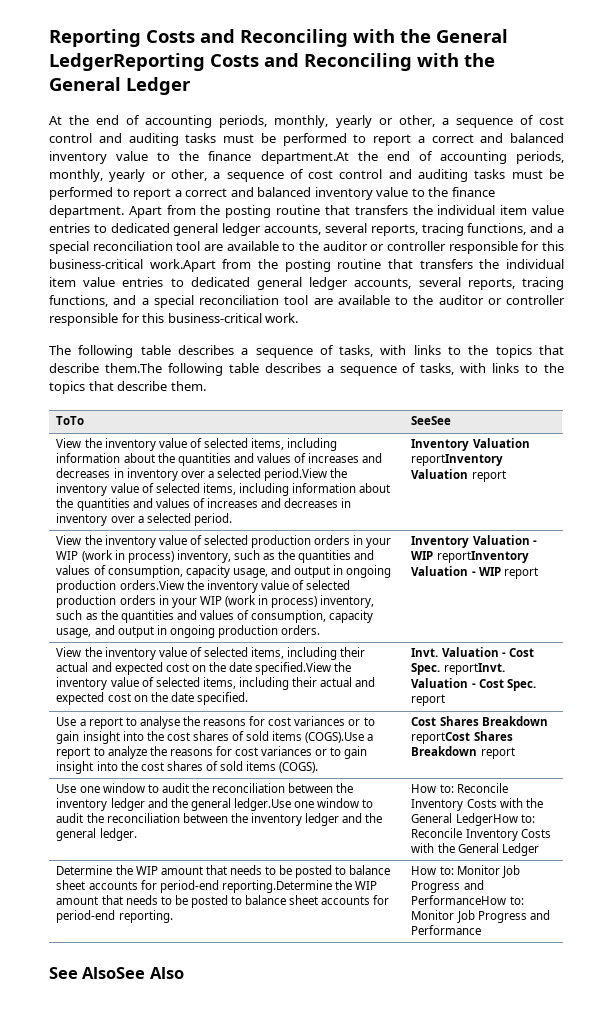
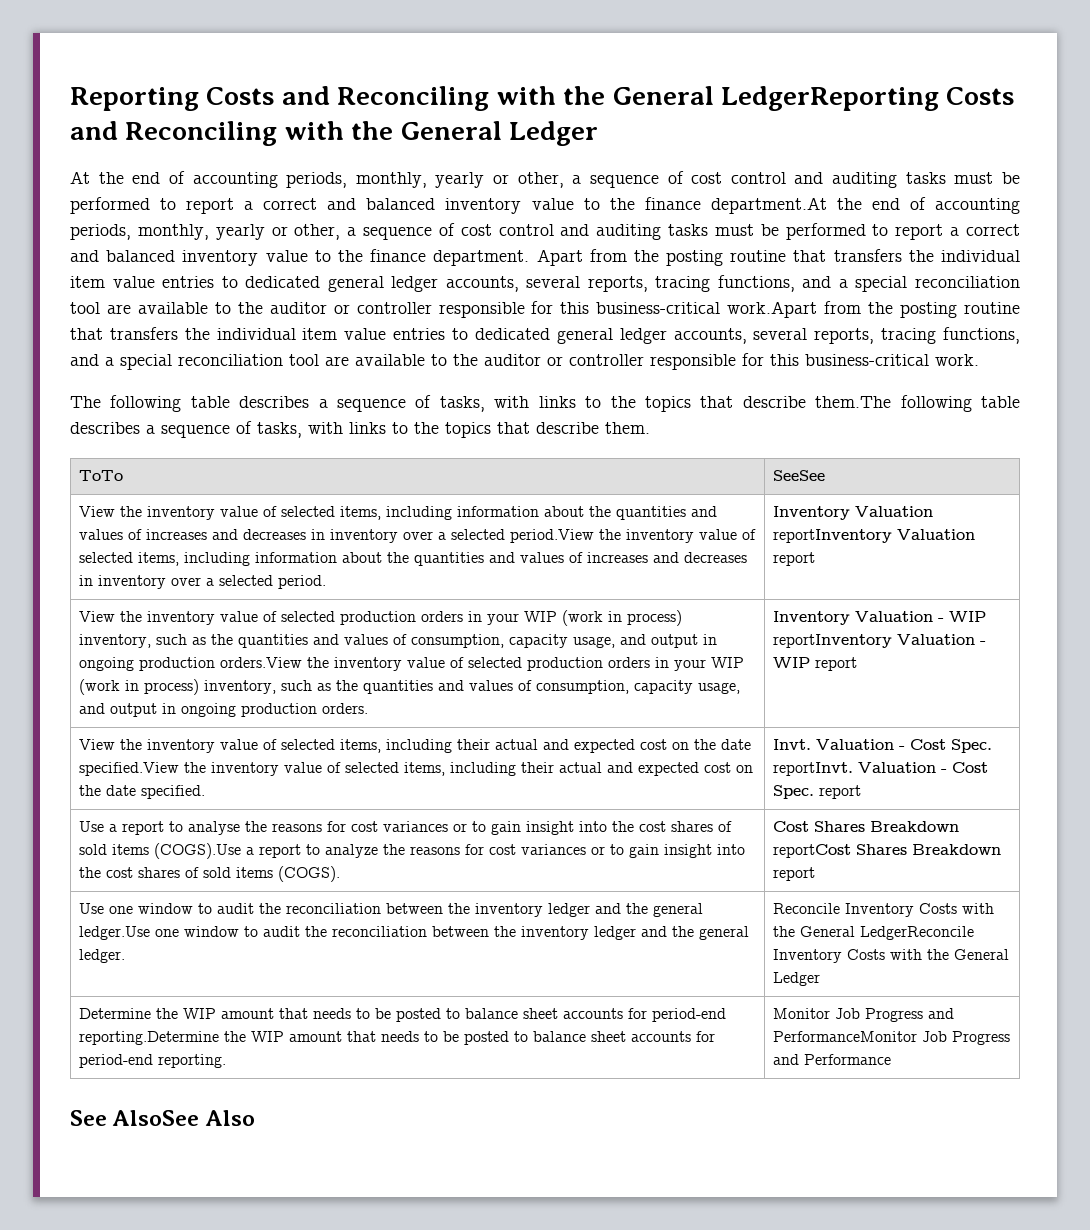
[411,783,508,793] [411,798,543,811] [411,813,535,826] [411,828,463,838] How to: Reconcile Inventory Costs with the General LedgerHow to: Reconcile -> [773,903,995,917] [773,926,975,940] Reconcile Inventory Costs with the General LedgerReconcile
[411,865,520,878] [411,880,484,893] [411,895,524,905] [411,910,455,920] How to: Monitor Job Progress and PerformanceHow to: Monitor -> [773,1008,955,1022] [773,1031,918,1042] Monitor Job Progress and PerformanceMonitor

